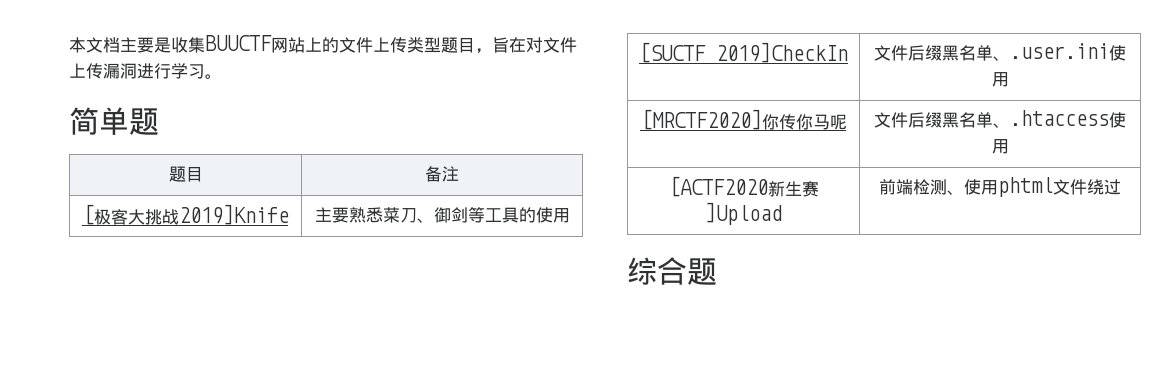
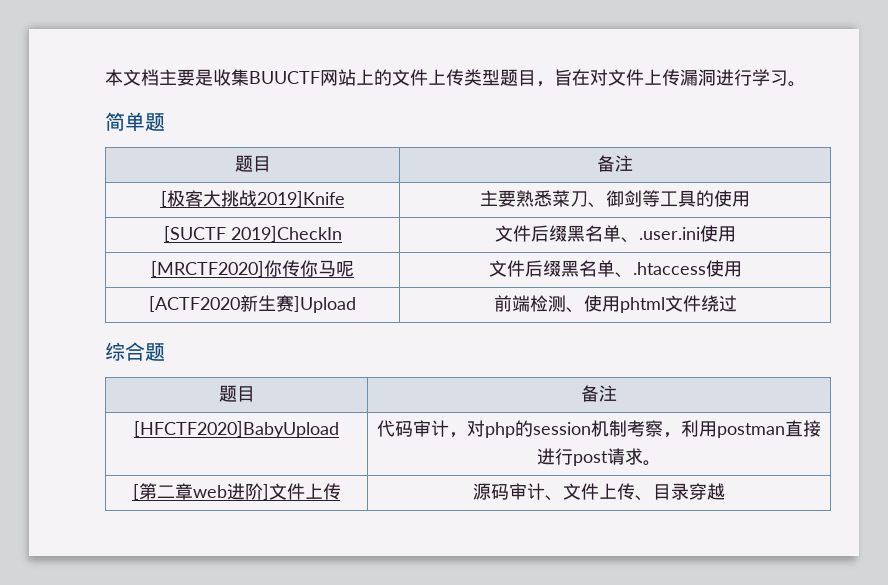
(717, 271) none -> [218,385,255,402] [581,385,617,402] [134,421,339,438] [377,420,821,438] [537,448,661,466] [132,483,341,500] [473,483,725,501] // 题目 | 备注 // [HFCTF2020]BabyUpload | 代码审计，对php的session机制考察，利用postman直接进行post请求。 // [第二章web进阶]文件上传 | 源码审计、文件上传、目录穿越

